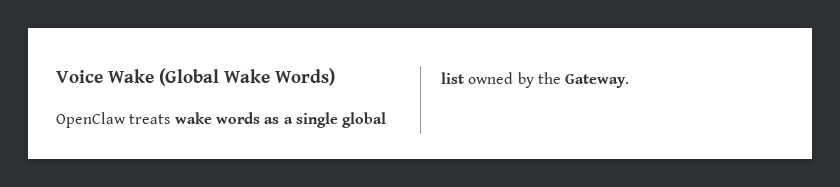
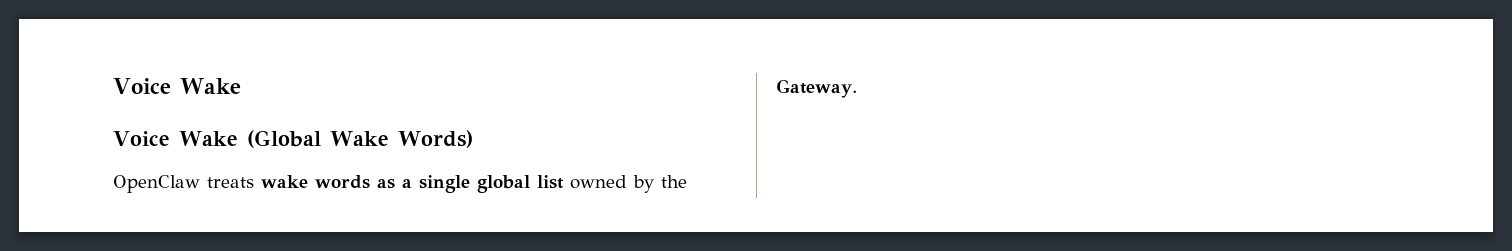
[56,69,154,83] Voice Wake -> [113,78,241,94] [113,131,238,146] Voice Wake // Voice Wake

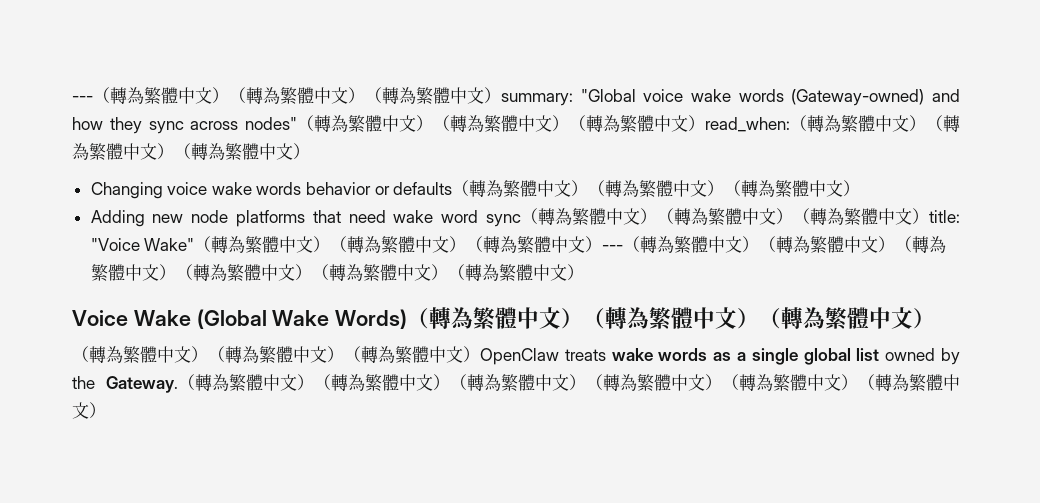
[113,78,241,94] Voice Wake -> [72,87,960,106] [72,115,960,134] [72,143,310,161] [90,180,861,199] [90,208,960,227] [90,236,947,254] [90,264,584,282] ---（轉為繁體中文）（轉為繁體中文）（轉為繁體中文）summary: "Global voice wake words (Gateway-owned) and how they sync across nodes"（轉為繁體中文）（轉為繁體中文）（轉為繁體中文）read_when:（轉為繁體中文）（轉為繁體中文）（轉為繁體中文） // Changing voice wake words behavior or defaults（轉為繁體中文）（轉為繁體中文）（轉為繁體中文） // Adding new node platforms that need wake word sync（轉為繁體中文）（轉為繁體中文）（轉為繁體中文）title: "Voice Wake"（轉為繁體中文）（轉為繁體中文）（轉為繁體中文）---（轉為繁體中文）（轉為繁體中文）（轉為繁體中文）（轉為繁體中文）（轉為繁體中文）（轉為繁體中文）
(473, 139) // -> [407,307,936,330] [72,346,480,364] （轉為繁體中文）（轉為繁體中文）（轉為繁體中文） // （轉為繁體中文）（轉為繁體中文）（轉為繁體中文）
(857, 88) none -> [177,374,960,392] [72,402,106,419] （轉為繁體中文）（轉為繁體中文）（轉為繁體中文）（轉為繁體中文）（轉為繁體中文）（轉為繁體中文）

